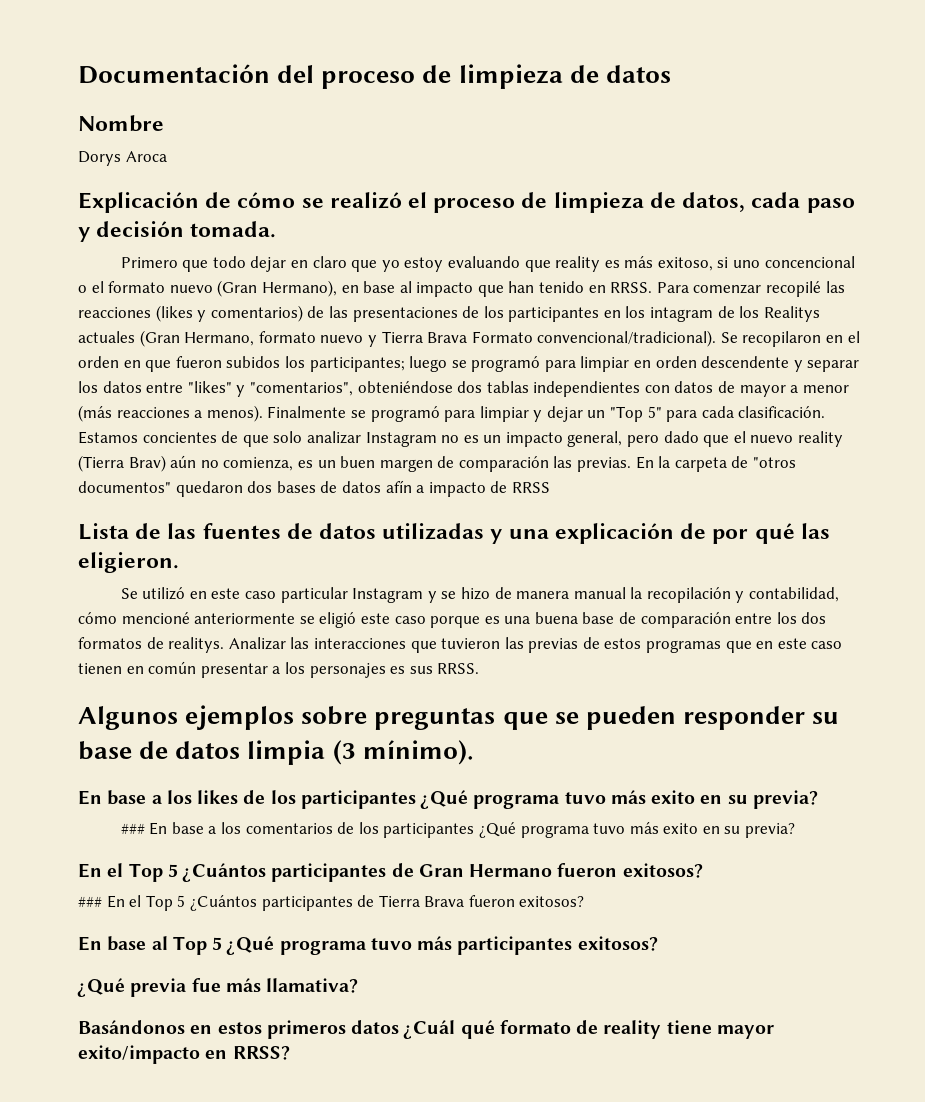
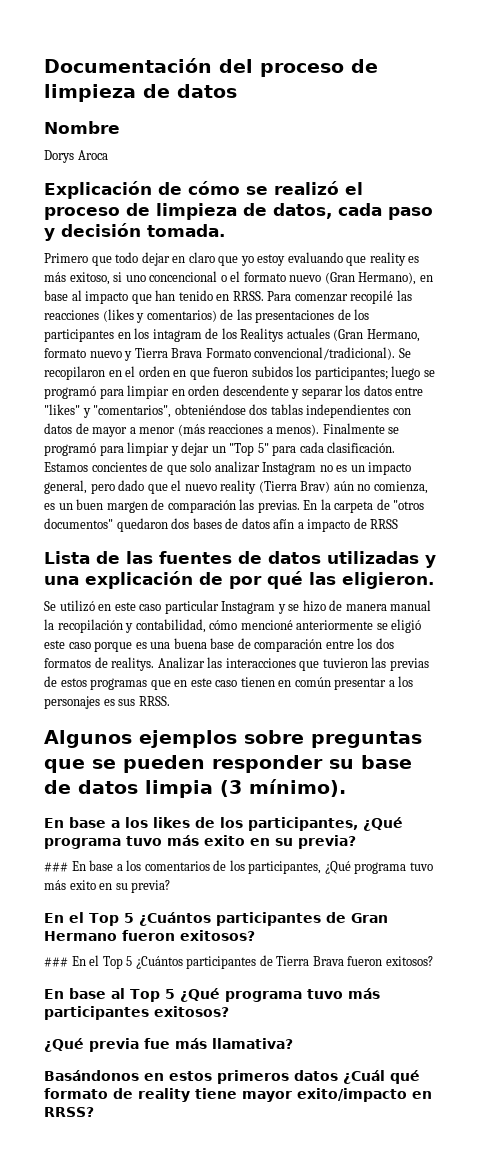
[300,790,416,809] participantes -> [248,817,358,831] participantes,
[383,823,475,838] participantes -> [248,861,322,874] participantes,

